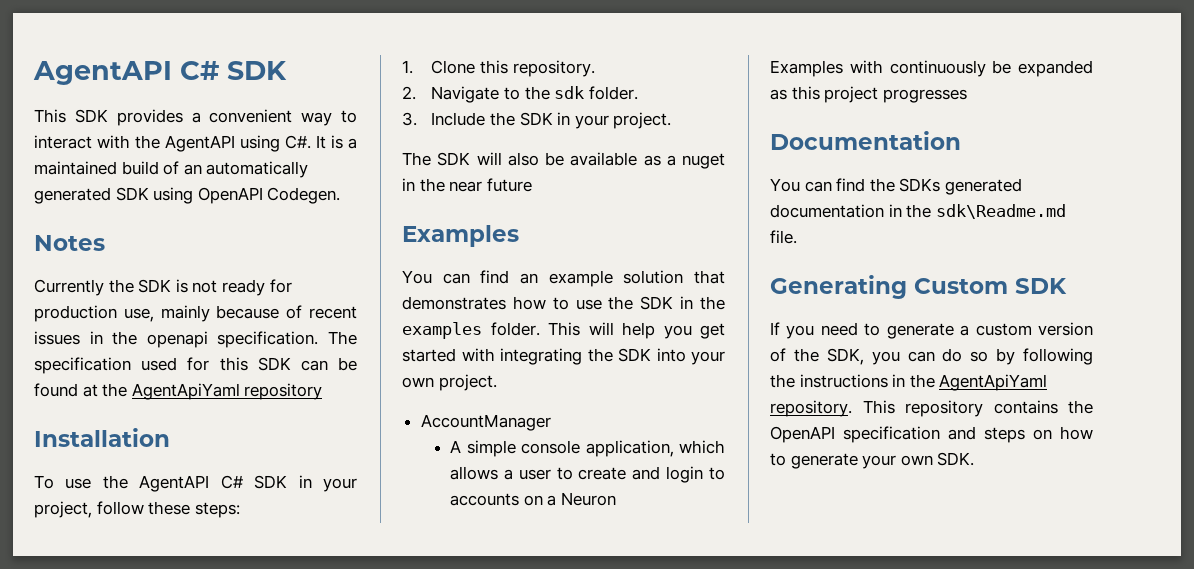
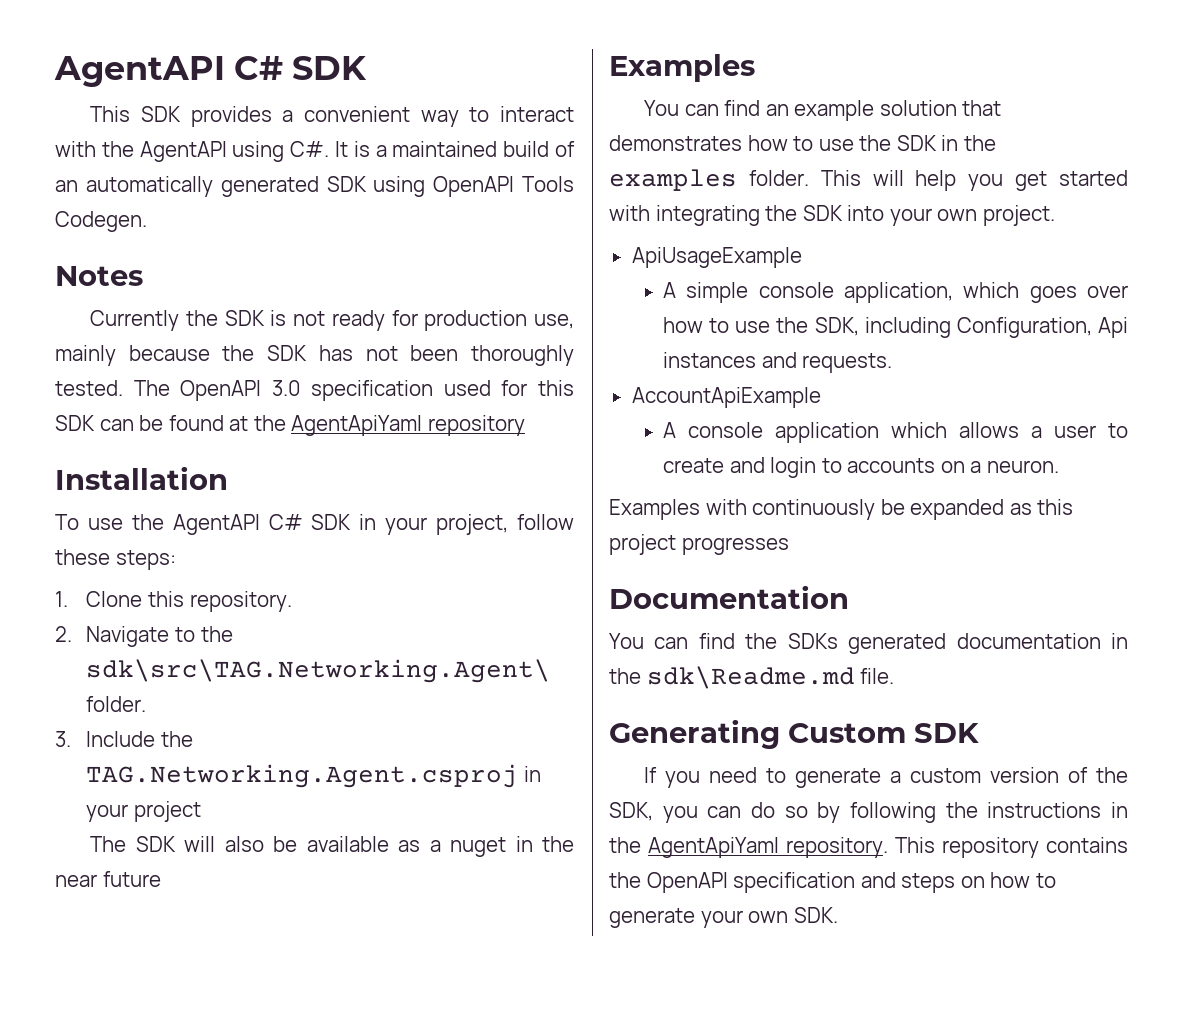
(263, 195) none -> [522,176,574,192] Tools
[286,305,358,319] [34,331,357,348] of recent issues in the openapi specification. The -> [222,345,574,366] [55,380,301,401] the SDK has not been thoroughly tested. The OpenAPI 3.0
[554,86,585,99] sdk -> [86,659,551,683] sdk\src\TAG.Networking.Agent\
[519,112,672,129] SDK in your project. -> [86,764,542,788] [86,801,202,822] TAG.Networking.Agent.csproj in your project
[420,414,551,431] AccountManager -> [631,247,802,268] ApiUsageExample
(725, 447) none -> [1029,285,1128,303] [663,317,1128,338] [663,352,893,373] [631,387,821,408] [663,422,948,443] goes over how to use the SDK, including Configuration, Api instances and requests. // AccountApiExample // A console application which
[560,492,616,506] Neuron -> [986,460,1059,473] neuron.

